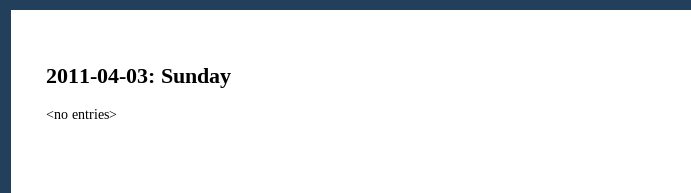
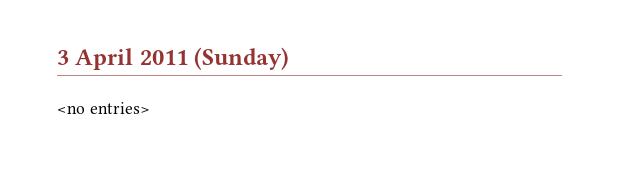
[46,68,231,88] 2011-04-03: Sunday -> [57,47,290,70] 3 April 2011 (Sunday)

